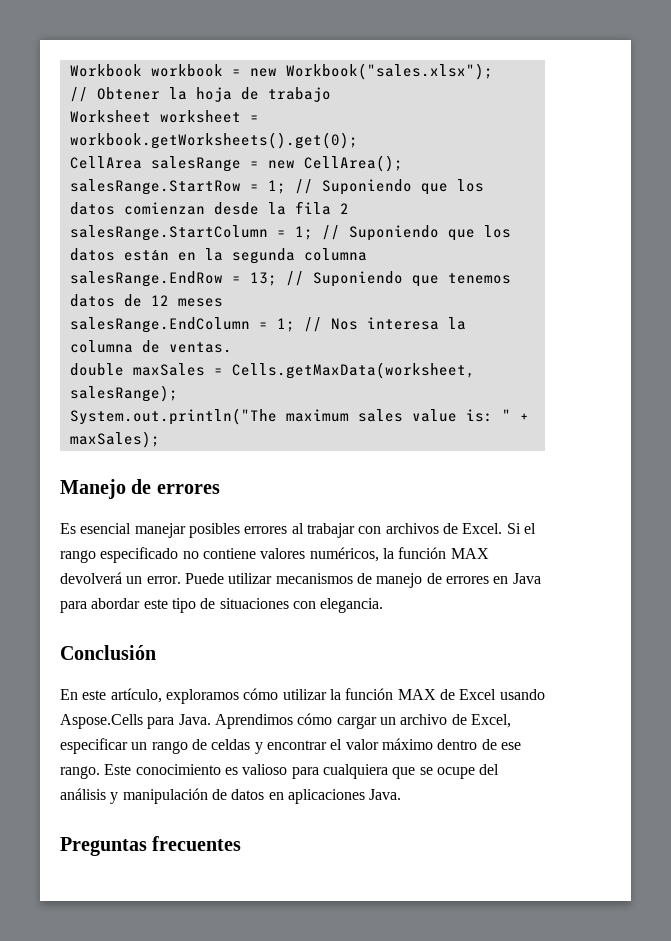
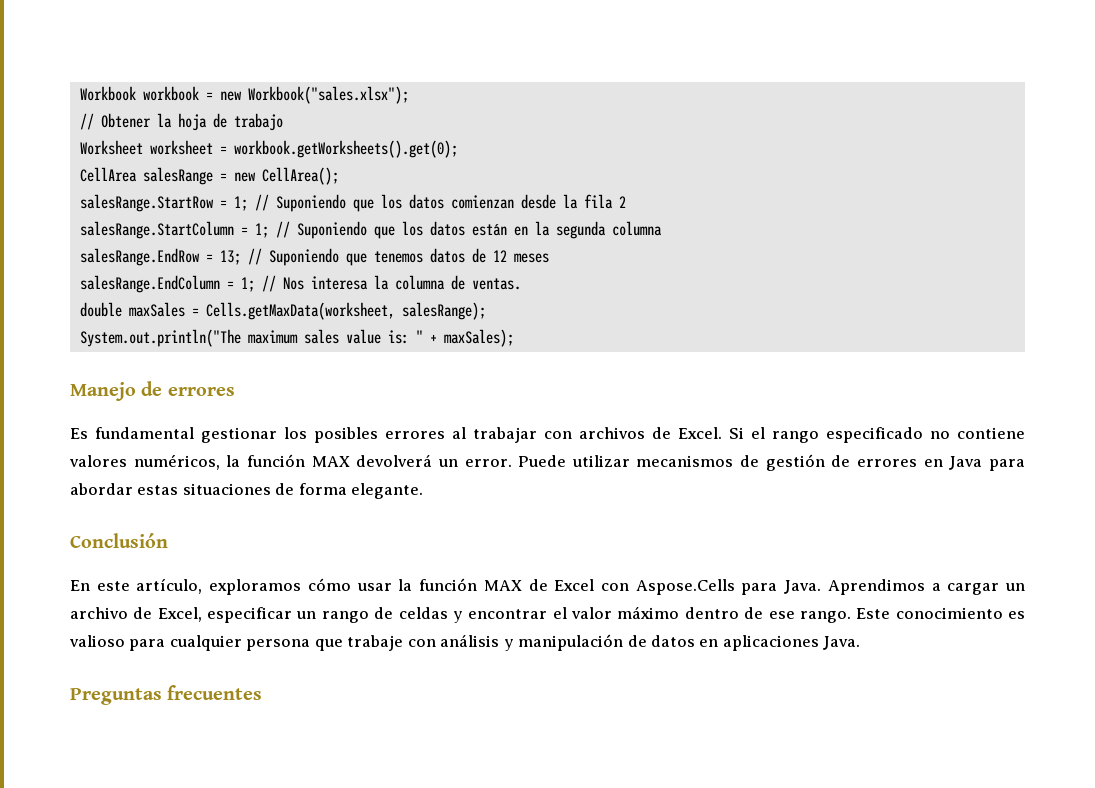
[80,523,186,538] esencial manejar -> [95,427,307,443] fundamental gestionar los
[376,573,423,588] manejo -> [765,454,825,471] gestión
[143,598,384,613] este tipo de situaciones con elegancia. -> [137,483,424,499] estas situaciones de forma elegante.
[282,689,327,700] utilizar -> [356,583,392,591] usar
[499,689,545,700] usando -> [600,583,629,591] con
[297,713,333,725] cómo -> [931,583,941,591] a
[322,764,500,779] cualquiera que se ocupe del -> [169,635,436,651] cualquier persona que trabaje con

